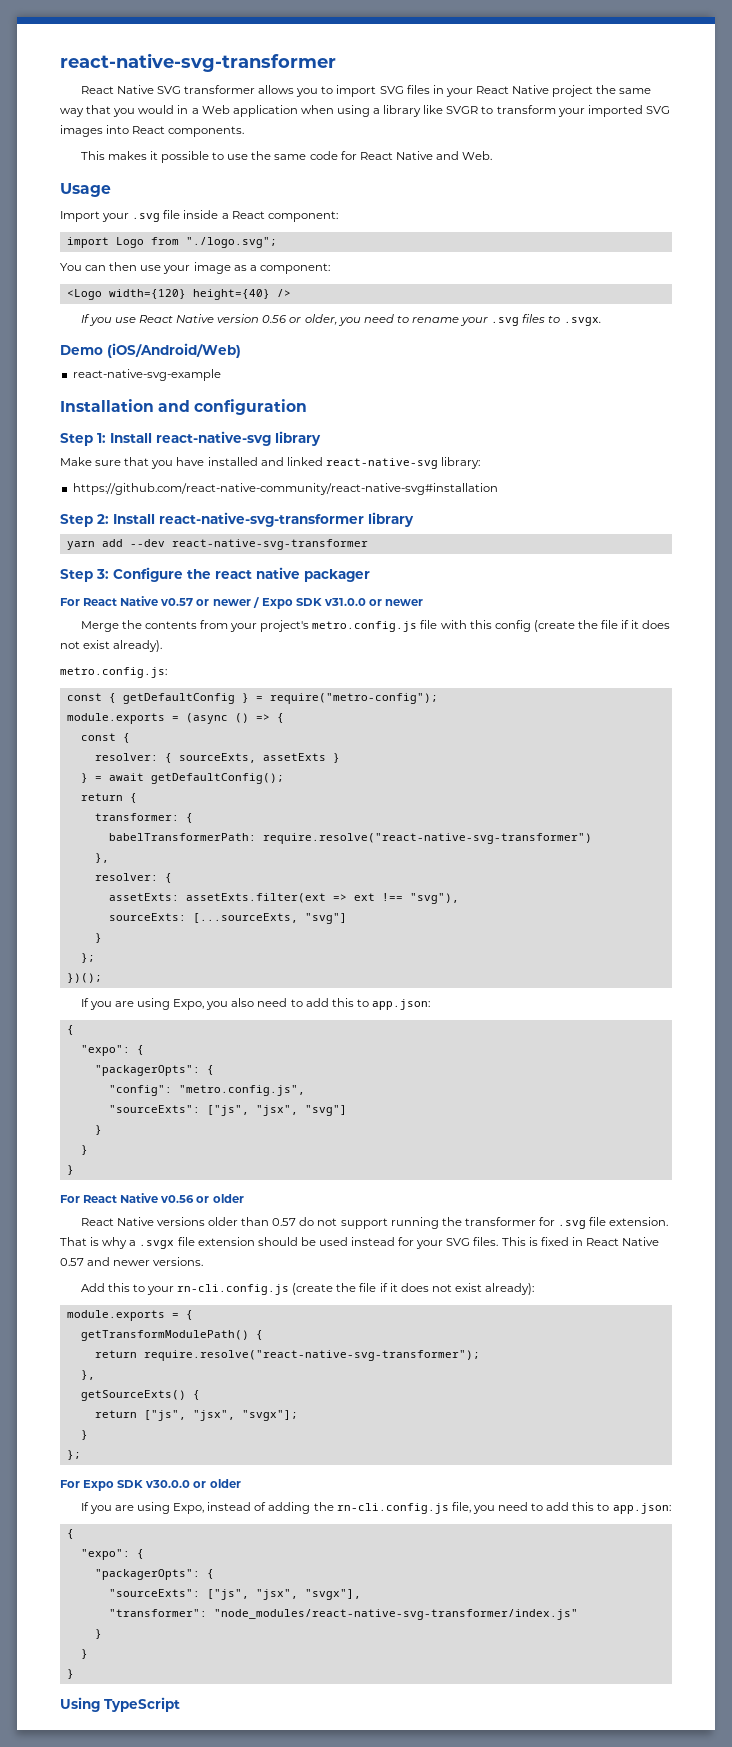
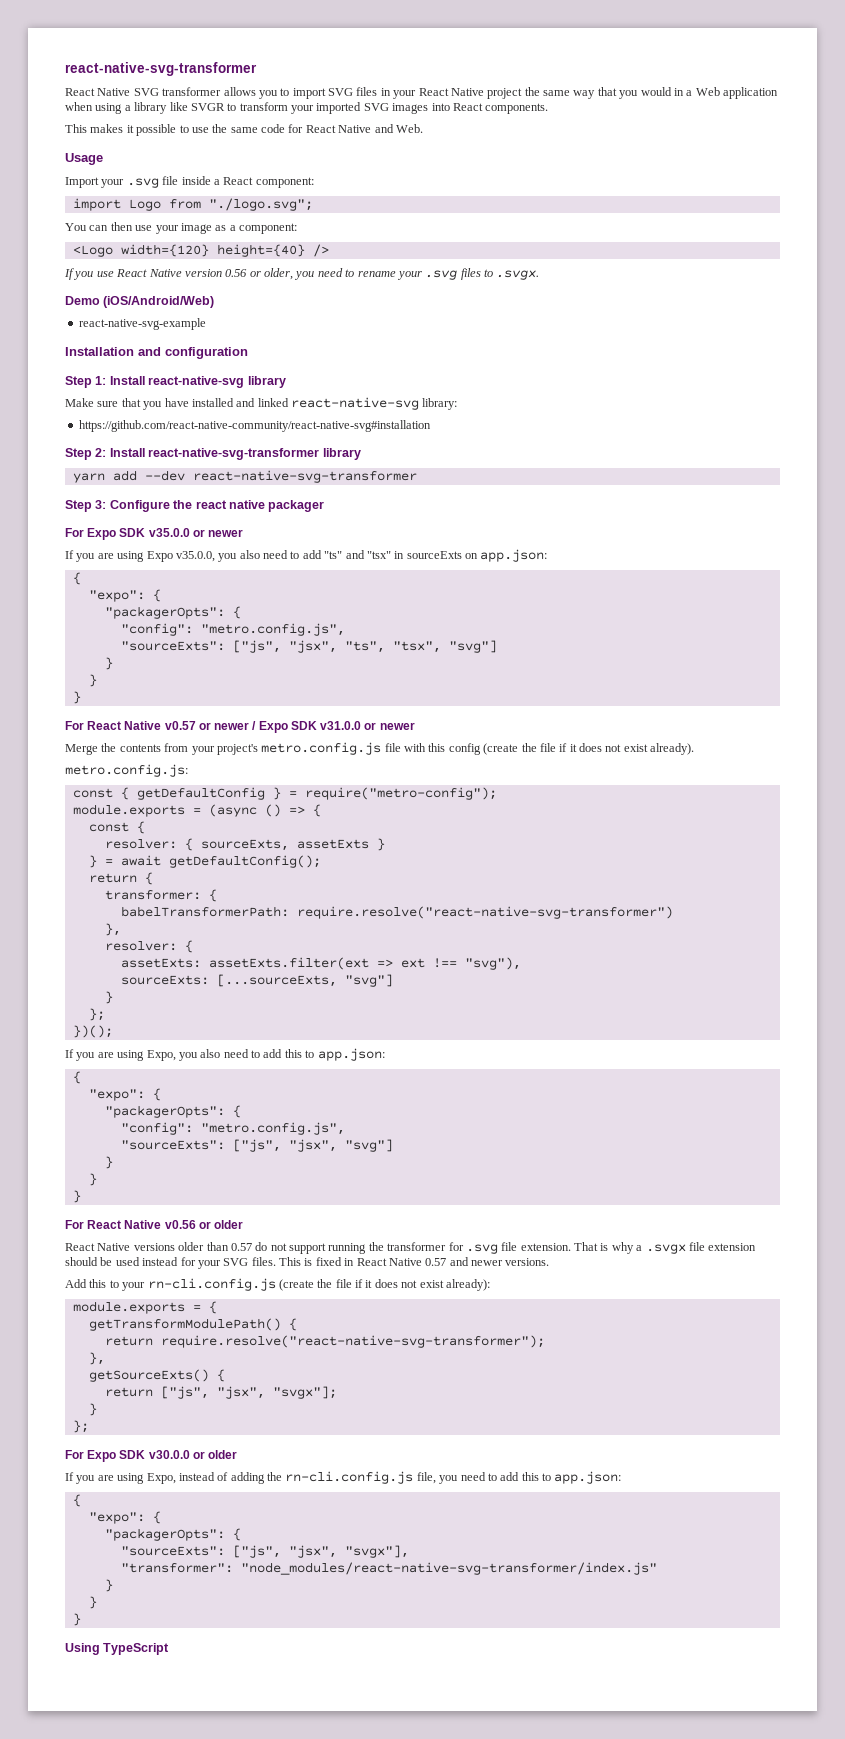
(370, 575) none -> [65,528,244,540] [65,549,548,562] [72,572,81,585] [88,589,161,602] [104,606,241,619] [120,623,345,636] [120,640,497,653] [104,657,113,670] [88,674,97,687] [72,691,81,704] // For Expo SDK v35.0.0 or newer // If you are using Expo v35.0.0, you also need to add "ts" and "tsx" in sourceExts on app.json: // { // "expo": { // "packagerOpts": { // "config": "metro.config.js", // "sourceExts": ["js", "jsx", "ts", "tsx", "svg"] // } // } // }

